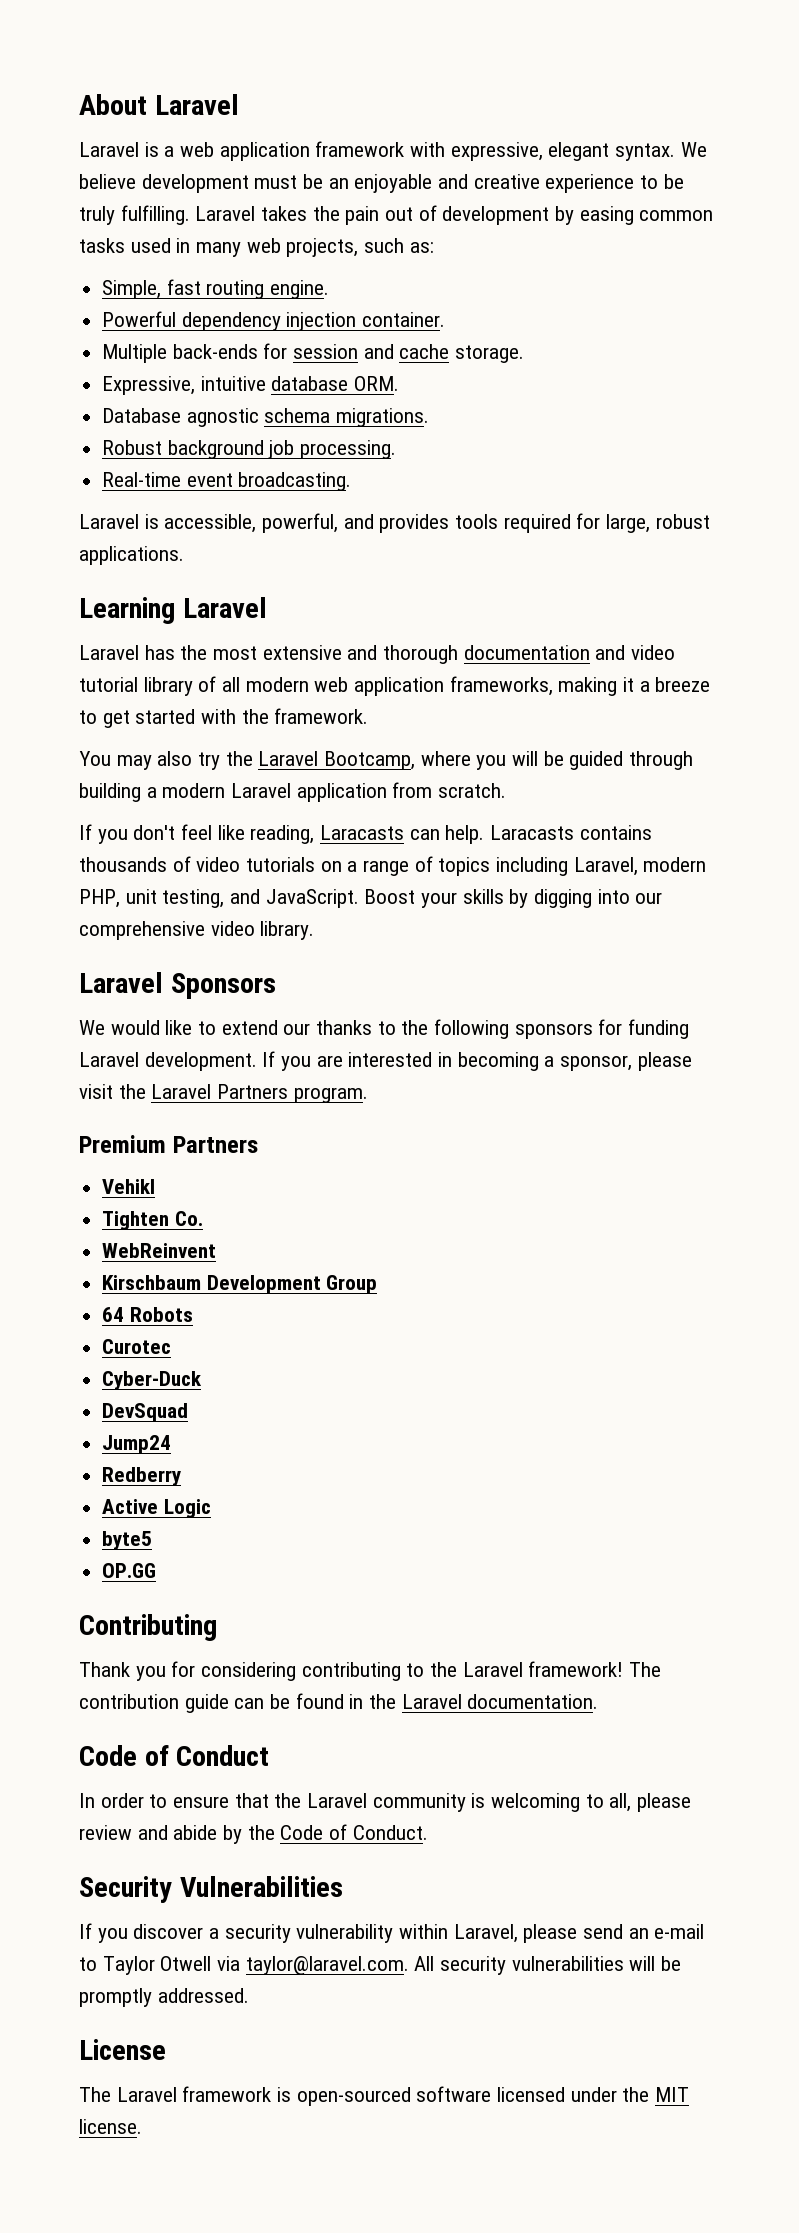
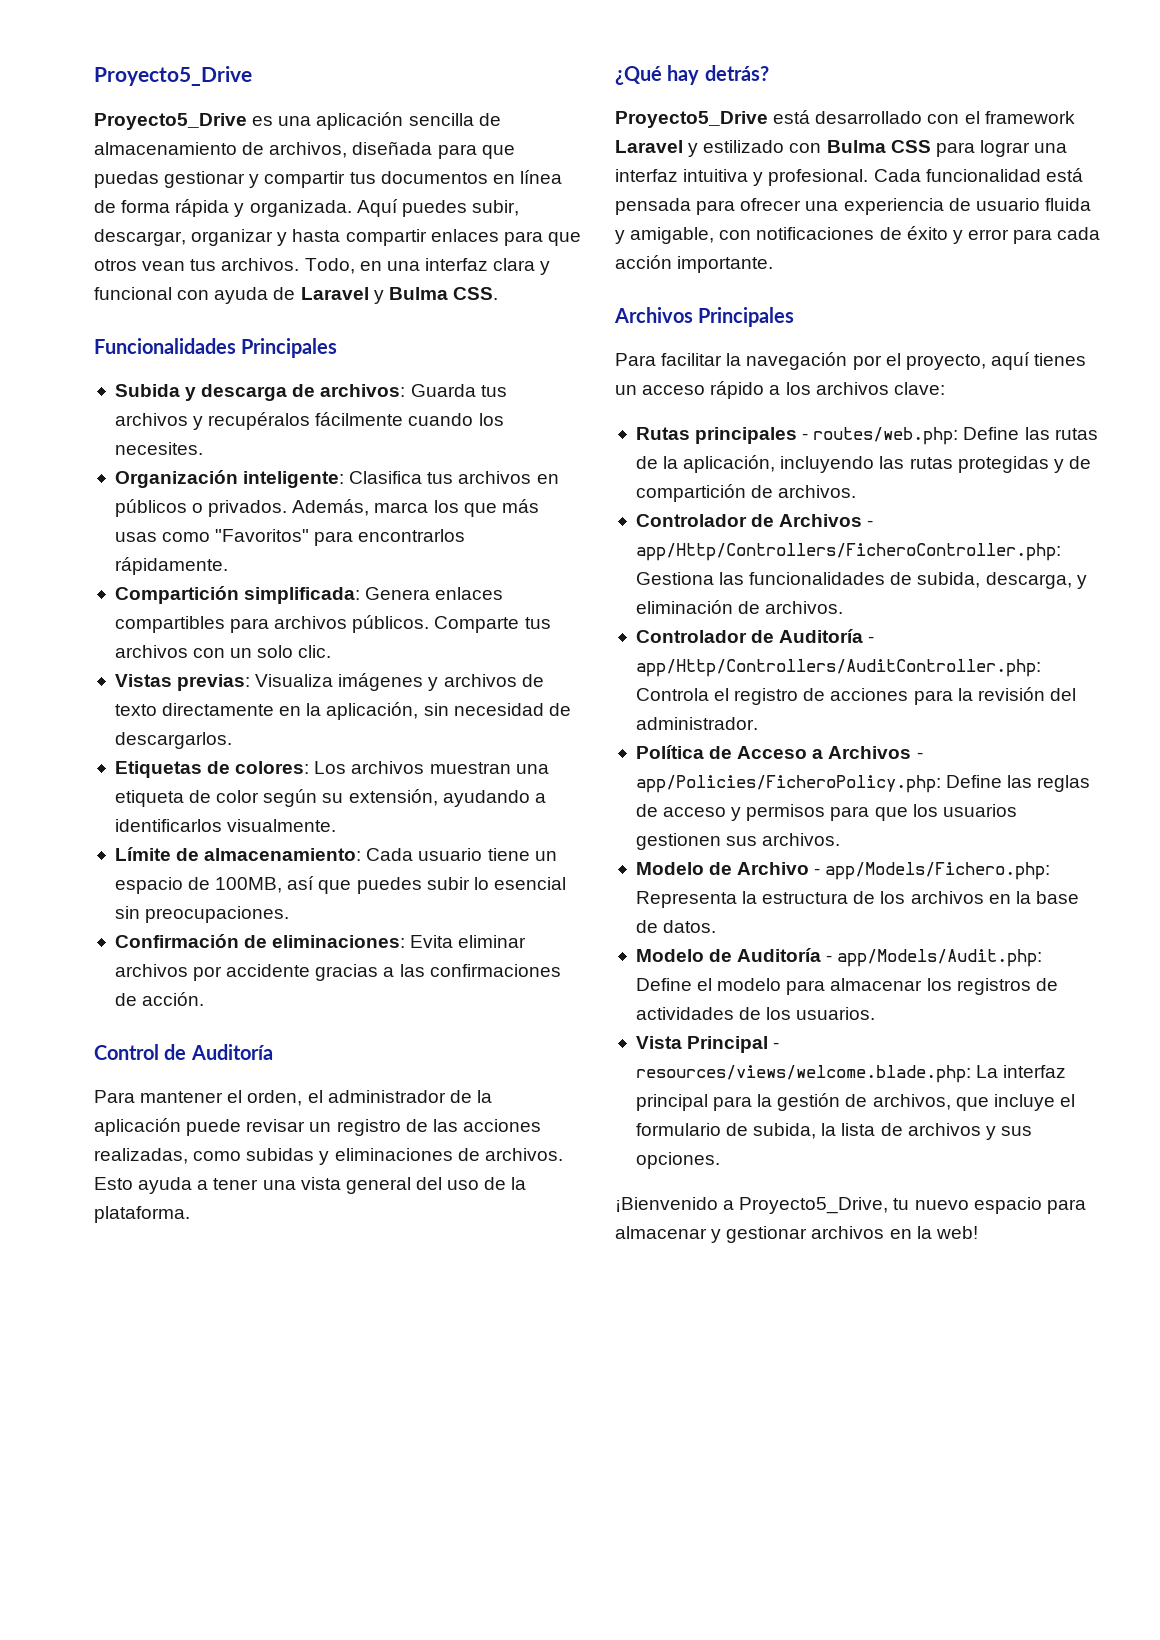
[79,94,239,115] [79,141,707,161] [79,174,684,193] [79,205,714,225] [79,238,434,257] [102,279,330,299] [102,311,446,331] [102,343,525,363] [102,376,400,395] [102,408,430,427] [102,440,397,459] [102,472,352,491] [79,513,710,533] [79,546,184,565] [79,597,267,624] [79,645,676,664] [79,676,711,696] [79,708,369,728] [79,751,694,770] [79,782,507,802] [79,824,652,844] [79,856,707,876] [79,889,663,908] [79,921,315,940] [79,972,276,999] [79,1019,690,1039] [79,1051,692,1071] [79,1084,368,1103] [79,1135,258,1153] [102,1179,156,1194] [102,1211,203,1230] [102,1243,217,1258] [102,1275,378,1294] [102,1307,193,1322] [102,1339,172,1354] [102,1371,203,1390] [102,1403,189,1422] [102,1435,172,1454] [102,1467,182,1486] [102,1499,211,1518] [102,1531,153,1550] [102,1563,157,1578] [79,1614,217,1641] [79,1661,662,1681] [79,1693,599,1713] [79,1745,270,1766] [79,1793,692,1812] [79,1824,428,1844] [79,1876,343,1903] [79,1923,705,1943] [79,1956,682,1975] [79,1988,249,2007] [79,2039,166,2060] [79,2086,690,2106] [79,2119,142,2134] About Laravel // Laravel is a web application framework with expressive, elegant syntax. We believe development must be an enjoyable and creative experience to be truly fulfilling. Laravel takes the pain out of development by easing common tasks used in many web projects, such as: // Simple, fast routing engine. // Powerful dependency injection container. // Multiple back-ends for session and cache storage. // Expressive, intuitive database ORM. // Database agnostic schema migrations. // Robust background job processing. // Real-time event broadcasting. // Laravel is accessible, powerful, and provides tools required for large, robust applications. // Learning Laravel // Laravel has the most extensive and thorough documentation and video tutorial library of all modern web application frameworks, making it a breeze to get started with the framework. // You may also try the Laravel Bootcamp, where you will be guided through building a modern Laravel application from scratch. // If you don't feel like reading, Laracasts can help. Laracasts contains thousands of video tutorials on a range of topics including Laravel, modern PHP, unit testing, and JavaScript. Boost your skills by digging into our comprehensive video library. // Laravel Sponsors // We would like to extend our thanks to the following sponsors for funding Laravel development. If you are interested in becoming a sponsor, please visit the Laravel Partners program. // Premium Partners // Vehikl // Tighten Co. // WebReinvent // Kirschbaum Development Group // 64 Robots // Curotec // Cyber-Duck // DevSquad // Jump24 // Redberry // Active Logic // byte5 // OP.GG // Contributing // Thank you for considering contributing to the Laravel framework! The contribution guide can be found in the Laravel documentation. // Code of Conduct // In order to ensure that the Laravel community is welcoming to all, please review and abide by the Code of Conduct. // Security Vulnerabilities // If you discover a security vulnerability within Laravel, please send an e-mail to Taylor Otwell via taylor@laravel.com. All security vulnerabilities will be promptly addressed. // License // The Laravel framework is open-sourced software licensed under the MIT license. -> [94,66,252,86] [94,112,501,130] [94,141,515,159] [94,170,562,188] [94,199,519,217] [94,229,581,246] [94,258,551,275] [94,287,498,304] [94,338,338,358] [114,384,507,401] [114,412,504,430] [114,442,203,455] [114,470,559,488] [114,499,539,517] [114,529,466,546] [114,557,228,575] [114,586,504,604] [114,615,551,633] [114,645,332,658] [114,673,544,691] [114,702,571,720] [114,732,232,749] [114,761,549,778] [114,789,546,807] [114,819,337,832] [114,847,557,861] [114,876,566,894] [114,906,290,923] [114,934,527,948] [114,964,561,981] [114,992,205,1006] [94,1044,273,1060] [94,1090,492,1106] [94,1118,541,1136] [94,1148,563,1165] [94,1177,527,1194] [94,1206,190,1223] [615,65,769,85] [615,110,1075,128] [615,140,1068,157] [615,168,1083,186] [615,198,1091,215] [615,226,1101,244] [615,255,774,273] [614,307,795,327] [615,352,1087,370] [615,381,945,399] [635,427,1098,445] [635,455,1091,473] [635,484,857,502] [635,514,874,527] [635,543,1061,561] [635,572,1087,589] [635,600,844,614] [635,629,875,643] [635,659,1041,677] [635,687,1076,705] [635,717,758,730] [635,745,923,759] [635,775,1091,793] [635,804,1017,821] [635,833,841,850] [635,862,1051,880] [635,891,1079,908] [635,920,717,933] [635,948,1043,967] [635,978,1058,995] [635,1007,876,1020] [635,1036,780,1053] [635,1065,1067,1083] [635,1093,1075,1111] [635,1123,1032,1140] [635,1152,720,1169] [615,1197,1086,1214] [615,1226,978,1243] Proyecto5_Drive // Proyecto5_Drive es una aplicación sencilla de almacenamiento de archivos, diseñada para que puedas gestionar y compartir tus documentos en línea de forma rápida y organizada. Aquí puedes subir, descargar, organizar y hasta compartir enlaces para que otros vean tus archivos. Todo, en una interfaz clara y funcional con ayuda de Laravel y Bulma CSS. // Funcionalidades Principales // Subida y descarga de archivos: Guarda tus archivos y recupéralos fácilmente cuando los necesites. // Organización inteligente: Clasifica tus archivos en públicos o privados. Además, marca los que más usas como "Favoritos" para encontrarlos rápidamente. // Compartición simplificada: Genera enlaces compartibles para archivos públicos. Comparte tus archivos con un solo clic. // Vistas previas: Visualiza imágenes y archivos de texto directamente en la aplicación, sin necesidad de descargarlos. // Etiquetas de colores: Los archivos muestran una etiqueta de color según su extensión, ayudando a identificarlos visualmente. // Límite de almacenamiento: Cada usuario tiene un espacio de 100MB, así que puedes subir lo esencial sin preocupaciones. // Confirmación de eliminaciones: Evita eliminar archivos por accidente gracias a las confirmaciones de acción. // Control de Auditoría // Para mantener el orden, el administrador de la aplicación puede revisar un registro de las acciones realizadas, como subidas y eliminaciones de archivos. Esto ayuda a tener una vista general del uso de la plataforma. // ¿Qué hay detrás? // Proyecto5_Drive está desarrollado con el framework Laravel y estilizado con Bulma CSS para lograr una interfaz intuitiva y profesional. Cada funcionalidad está pensada para ofrecer una experiencia de usuario fluida y amigable, con notificaciones de éxito y error para cada acción importante. // Archivos Principales // Para facilitar la navegación por el proyecto, aquí tienes un acceso rápido a los archivos clave: // Rutas principales - routes/web.php: Define las rutas de la aplicación, incluyendo las rutas protegidas y de compartición de archivos. // Controlador de Archivos - app/Http/Controllers/FicheroController.php: Gestiona las funcionalidades de subida, descarga, y eliminación de archivos. // Controlador de Auditoría - app/Http/Controllers/AuditController.php: Controla el registro de acciones para la revisión del administrador. // Política de Acceso a Archivos - app/Policies/FicheroPolicy.php: Define las reglas de acceso y permisos para que los usuarios gestionen sus archivos. // Modelo de Archivo - app/Models/Fichero.php: Representa la estructura de los archivos en la base de datos. // Modelo de Auditoría - app/Models/Audit.php: Define el modelo para almacenar los registros de actividades de los usuarios. // Vista Principal - resources/views/welcome.blade.php: La interfaz principal para la gestión de archivos, que incluye el formulario de subida, la lista de archivos y sus opciones. // ¡Bienvenido a Proyecto5_Drive, tu nuevo espacio para almacenar y gestionar archivos en la web!

